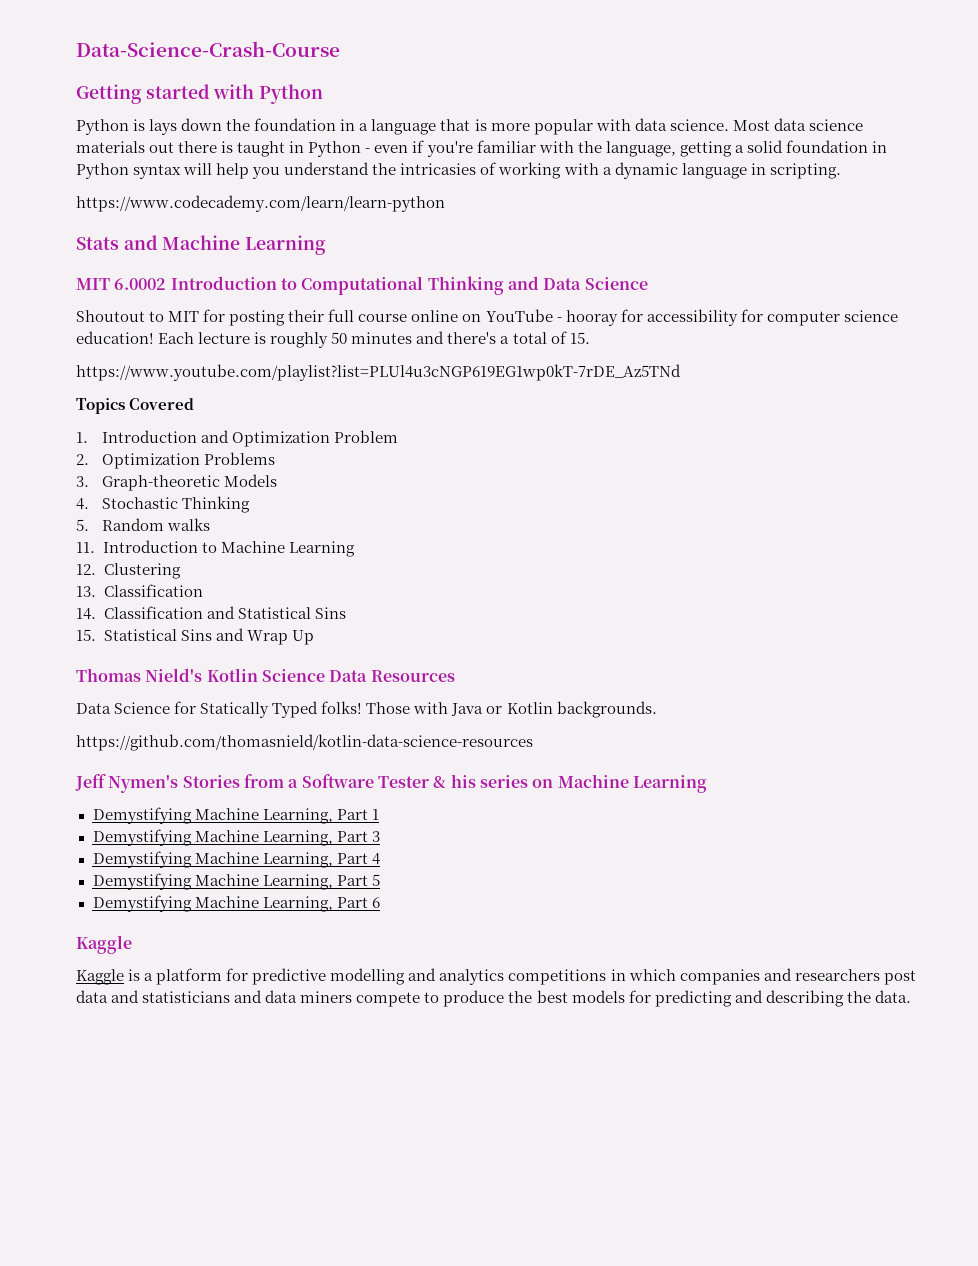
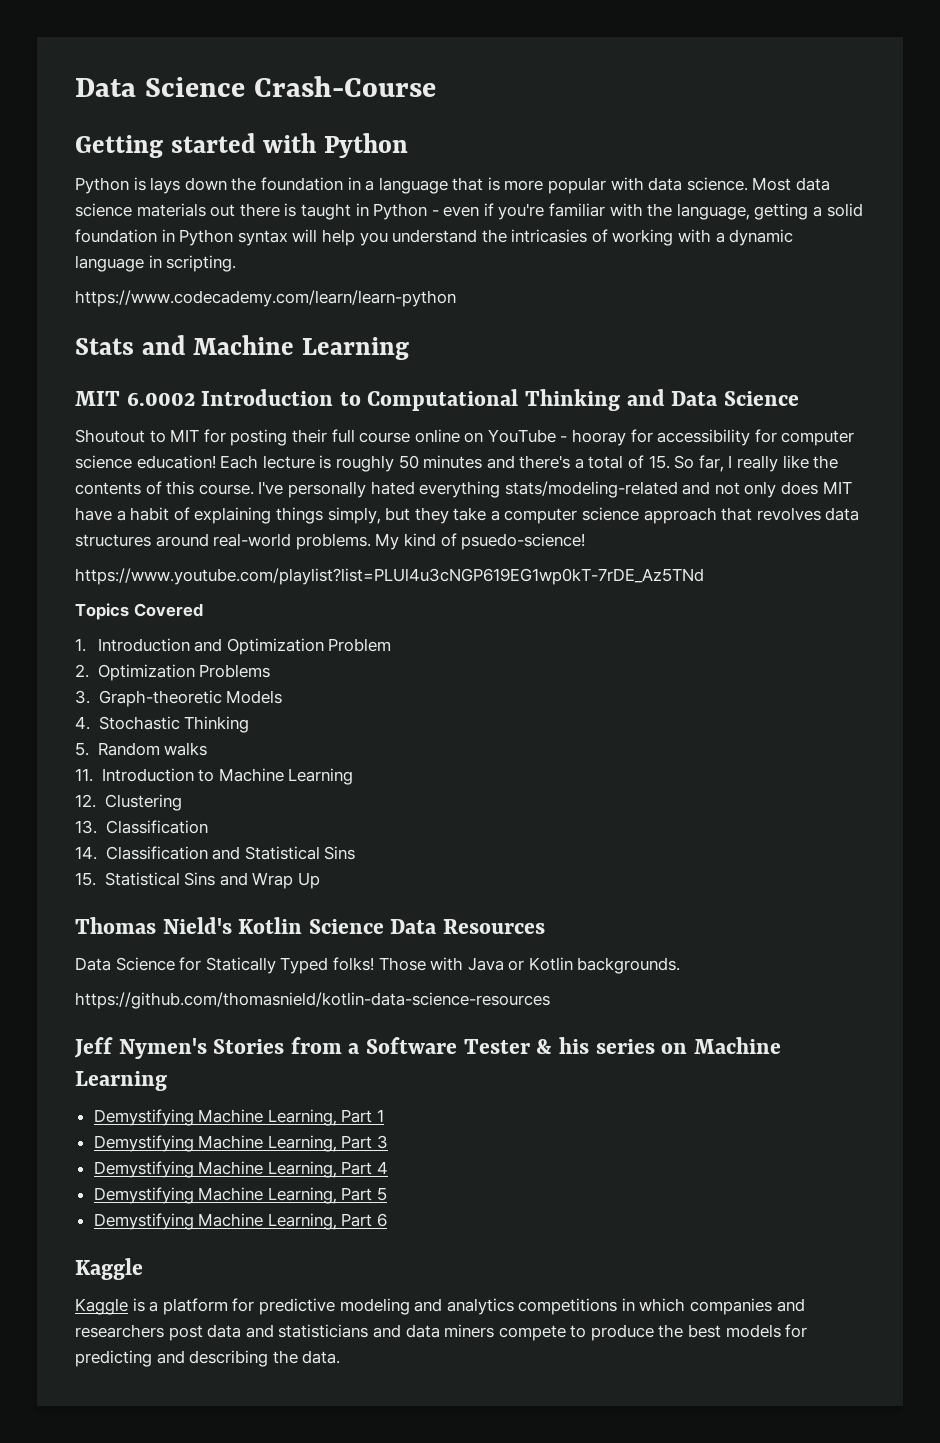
[76,41,340,57] Data-Science-Crash-Course -> [75,76,436,97] Data Science Crash-Course
(590, 338) none -> [674,455,839,472] [75,481,852,498] [75,507,860,524] [75,533,586,550] So far, I really like the contents of this course. I've personally hated everything stats/modeling-related and not only does MIT have a habit of explaining things simply, but they take a computer science approach that revolves data structures around real-world problems. My kind of psuedo-science!
[330,968,406,985] modelling -> [339,1298,410,1315] modeling

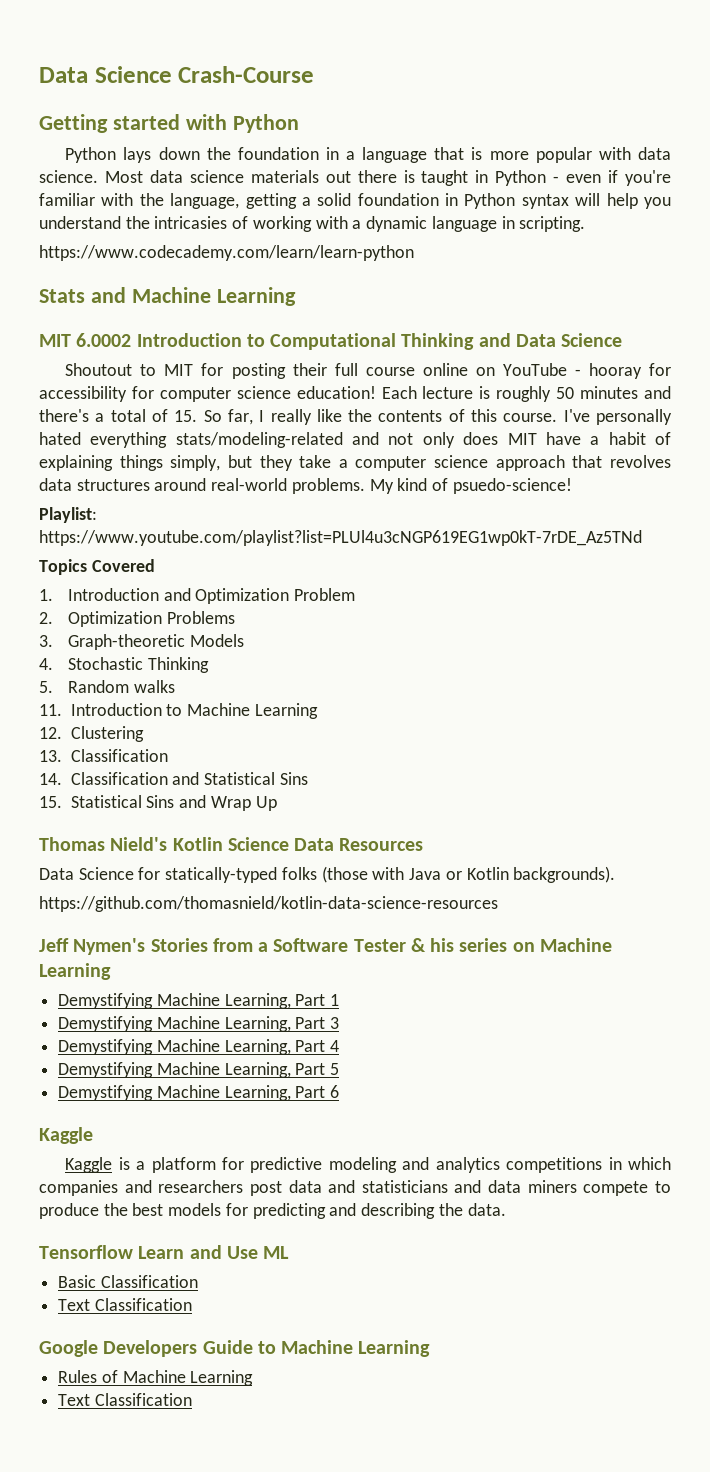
[133,177,146,191] is -> (117, 155) none
(586, 541) none -> [39,507,97,523] Playlist:
[205,957,426,974] Statically Typed folks! Those -> [165,866,368,883] statically-typed folks (those
[577,957,681,974] backgrounds. -> [513,866,616,883] backgrounds).
(341, 1357) none -> [39,1245,290,1259] [58,1275,198,1288] [58,1298,192,1311] [39,1340,431,1357] [58,1370,254,1386] [58,1393,192,1406] // Tensorflow Learn and Use ML // Basic Classification // Text Classification // Google Developers Guide to Machine Learning // Rules of Machine Learning // Text Classification

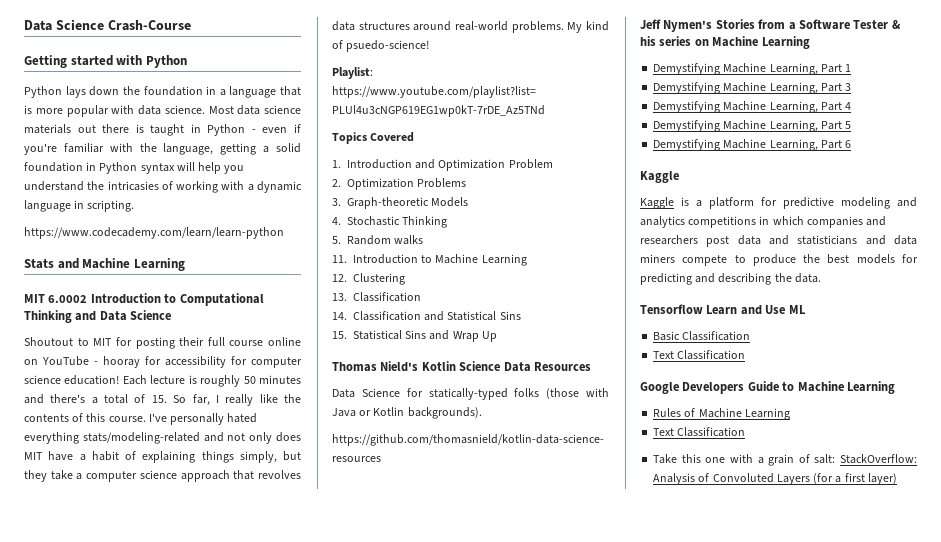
(192, 1399) none -> [653,454,917,466] [653,473,897,485] // Take this one with a grain of salt: StackOverflow: Analysis of Convoluted Layers (for a first layer)

